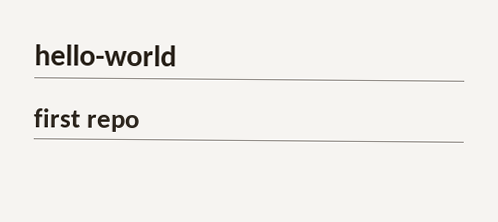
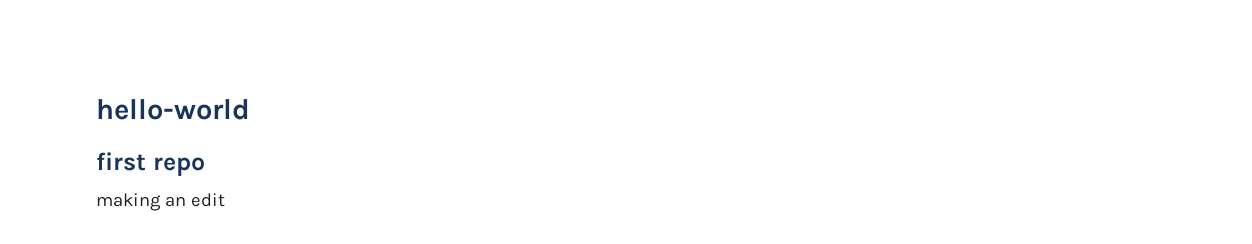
(141, 123) none -> [96,193,225,211] // making an edit

